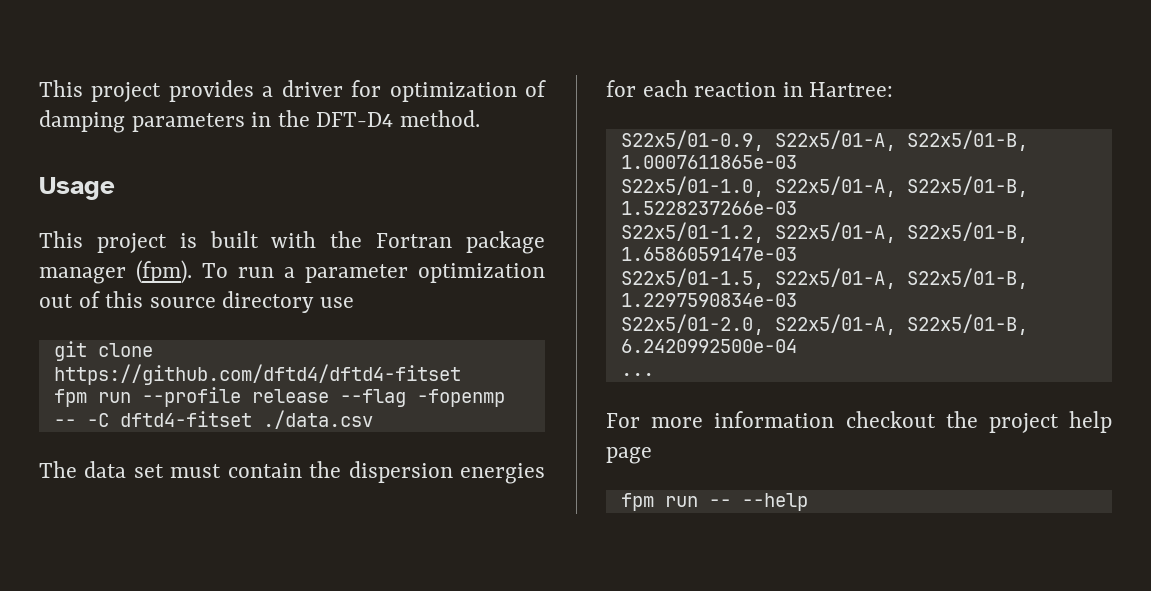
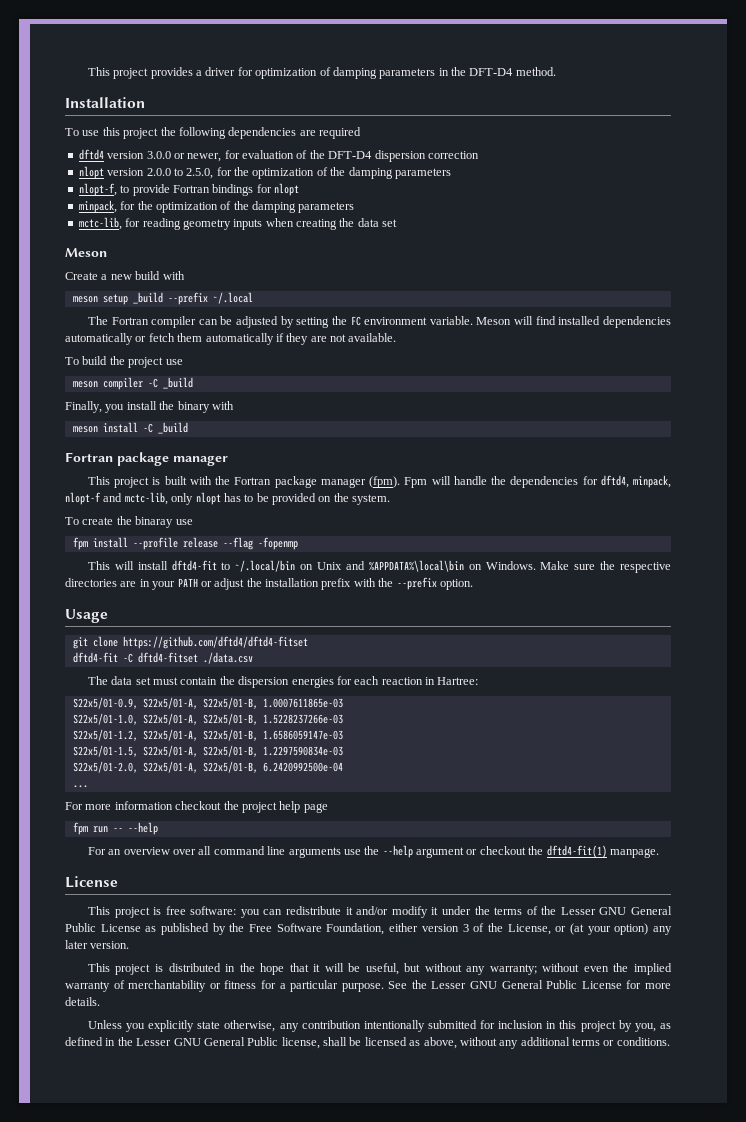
[39,177,115,200] Usage -> [65,97,145,108] [65,127,361,139] [78,149,479,162] [78,166,451,179] [78,183,299,196] [78,200,355,213] [78,217,398,230] [65,248,107,257] [65,271,185,280] [72,292,253,305] [87,316,672,328] [65,333,397,345] [65,356,183,368] [72,377,193,390] [65,401,234,413] [72,422,188,434] [65,452,228,466] Installation // To use this project the following dependencies are required // dftd4 version 3.0.0 or newer, for evaluation of the DFT-D4 dispersion correction // nlopt version 2.0.0 to 2.5.0, for the optimization of the damping parameters // nlopt-f, to provide Fortran bindings for nlopt // minpack, for the optimization of the damping parameters // mctc-lib, for reading geometry inputs when creating the data set // Meson // Create a new build with // meson setup _build --prefix ~/.local // The Fortran compiler can be adjusted by setting the FC environment variable. Meson will find installed dependencies automatically or fetch them automatically if they are not available. // To build the project use // meson compiler -C _build // Finally, you install the binary with // meson install -C _build // Fortran package manager
[202,263,545,283] [39,291,355,313] [53,341,153,361] [53,364,461,385] [53,387,505,407] [53,419,76,427] To run a parameter optimization out of this source directory use // git clone https://github.com/dftd4/dftd4-fitset // fpm run --profile release --flag -fopenmp -- -> [404,475,671,488] [65,492,391,505] [65,516,193,528] [72,537,298,550] [87,560,671,573] [65,577,473,590] [65,609,108,623] [72,636,308,649] [72,652,118,663] Fpm will handle the dependencies for dftd4, minpack, nlopt-f and mctc-lib, only nlopt has to be provided on the system. // To create the binaray use // fpm install --profile release --flag -fopenmp // This will install dftd4-fit to ~/.local/bin on Unix and %APPDATA%\local\bin on Windows. Make sure the respective directories are in your PATH or adjust the installation prefix with the --prefix option. // Usage // git clone https://github.com/dftd4/dftd4-fitset // dftd4-fit
(808, 502) none -> [87,845,659,858] [65,876,118,888] [87,906,672,918] [65,923,672,935] [65,940,130,949] [87,963,672,975] [65,980,671,992] [65,997,100,1006] [87,1020,672,1032] [65,1037,670,1049] // For an overview over all command line arguments use the --help argument or checkout the dftd4-fit(1) manpage. // License // This project is free software: you can redistribute it and/or modify it under the terms of the Lesser GNU General Public License as published by the Free Software Foundation, either version 3 of the License, or (at your option) any later version. // This project is distributed in the hope that it will be useful, but without any warranty; without even the implied warranty of merchantability or fitness for a particular purpose. See the Lesser GNU General Public License for more details. // Unless you explicitly state otherwise, any contribution intentionally submitted for inclusion in this project by you, as defined in the Lesser GNU General Public license, shall be licensed as above, without any additional terms or conditions.

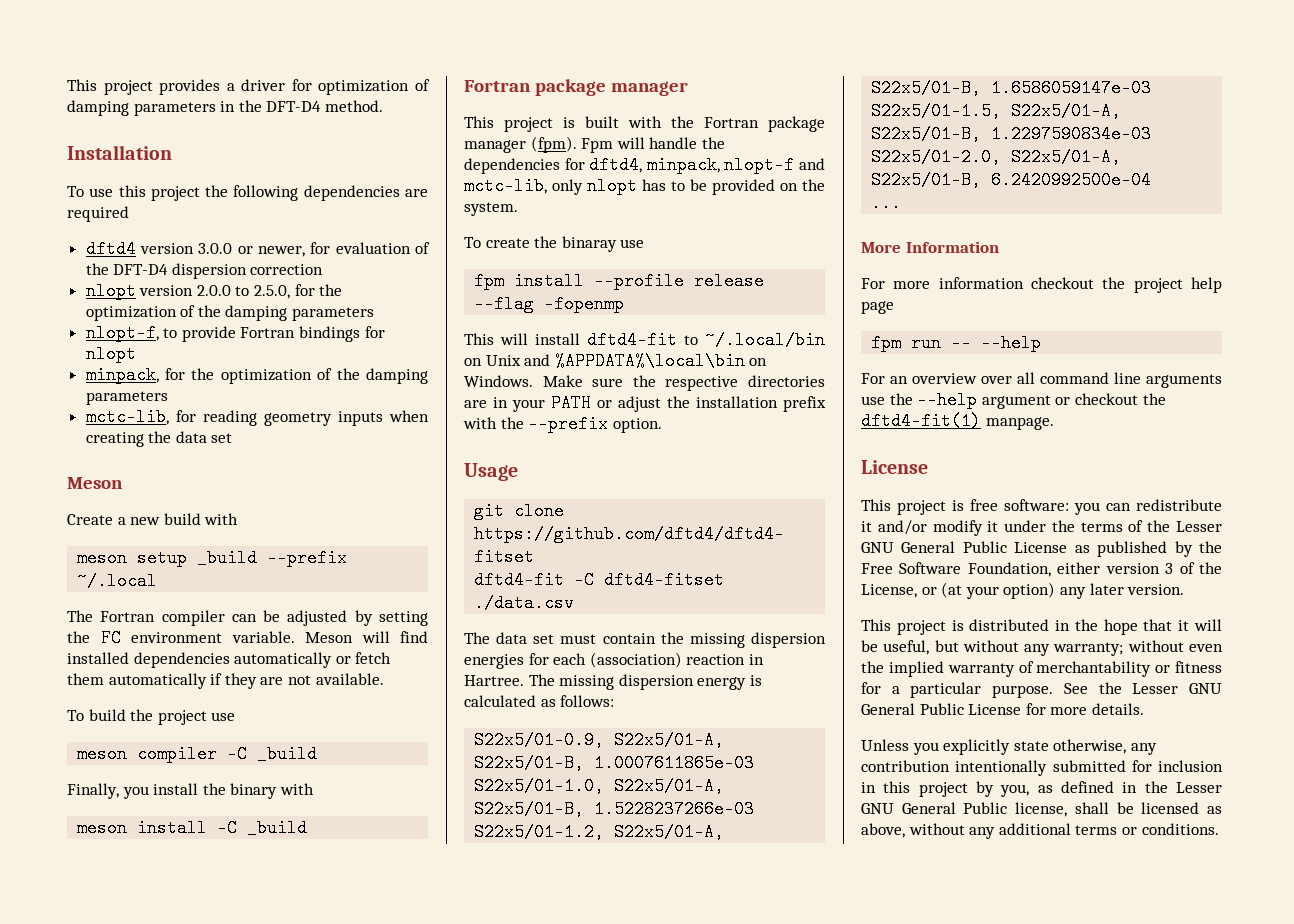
(235, 680) none -> [689,633,745,648] missing
(380, 680) none -> [589,652,682,668] (association)
[437,677,479,685] Hartree: -> [464,674,762,690] [464,695,615,707] Hartree. The missing dispersion energy is calculated as follows:
(88, 786) none -> [861,241,999,253] // More Information

